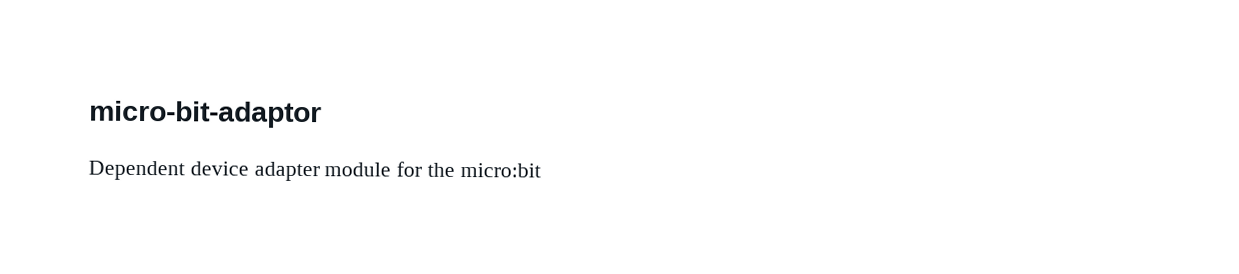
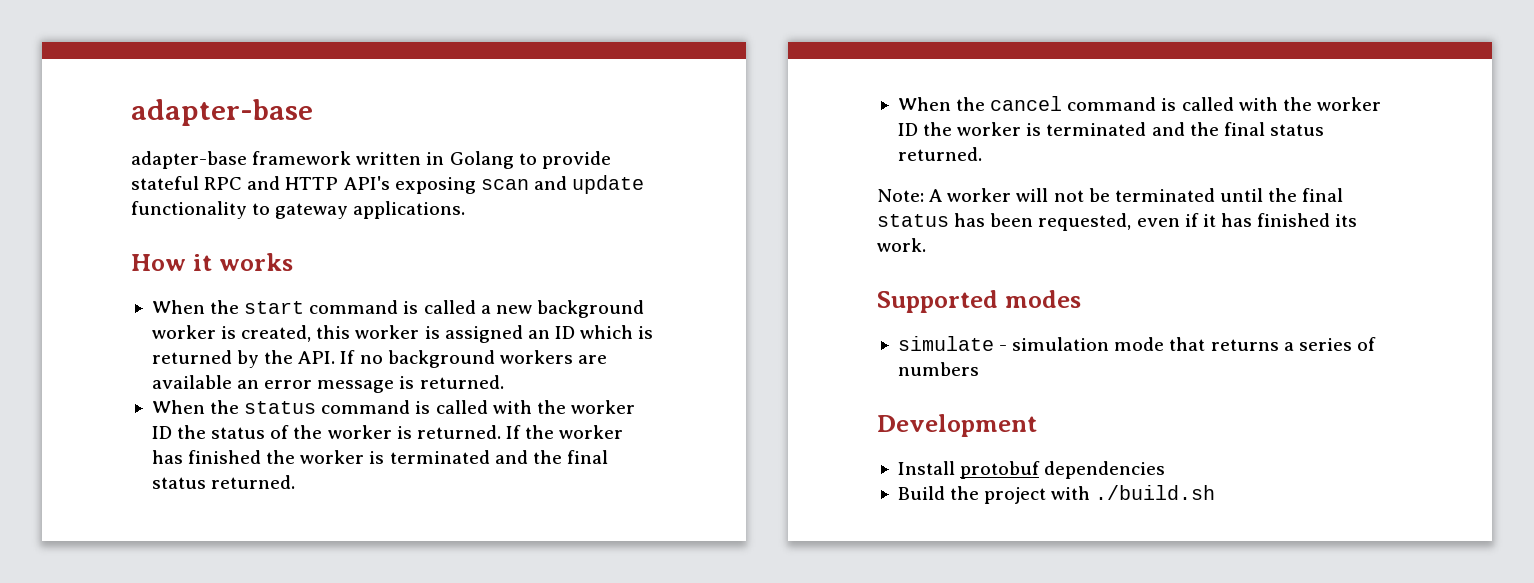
[89,100,322,129] [88,160,541,182] micro-bit-adaptor // Dependent device adapter module for the micro:bit -> [131,99,313,126] [131,151,611,169] [131,175,645,194] [131,201,466,219] [131,253,293,271] [151,300,644,318] [151,325,654,343] [151,350,607,368] [151,375,504,393] [151,400,635,414] [151,425,624,439] [151,450,608,464] [151,475,296,489] [897,96,1381,111] [897,122,1324,136] [897,147,982,161] [877,188,1344,202] [877,213,1358,231] [877,238,926,252] [877,290,1081,313] [897,336,1376,351] [897,362,979,376] [877,414,1037,437] [897,461,1166,479] [897,485,1216,504] adapter-base // adapter-base framework written in Golang to provide stateful RPC and HTTP API's exposing scan and update functionality to gateway applications. // How it works // When the start command is called a new background worker is created, this worker is assigned an ID which is returned by the API. If no background workers are available an error message is returned. // When the status command is called with the worker ID the status of the worker is returned. If the worker has finished the worker is terminated and the final status returned. // When the cancel command is called with the worker ID the worker is terminated and the final status returned. // Note: A worker will not be terminated until the final status has been requested, even if it has finished its work. // Supported modes // simulate - simulation mode that returns a series of numbers // Development // Install protobuf dependencies // Build the project with ./build.sh

